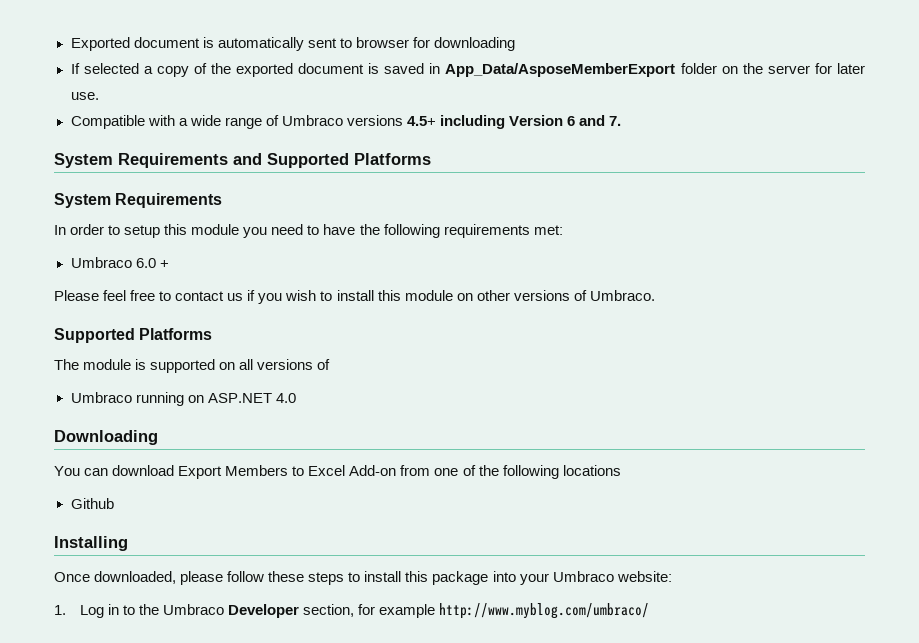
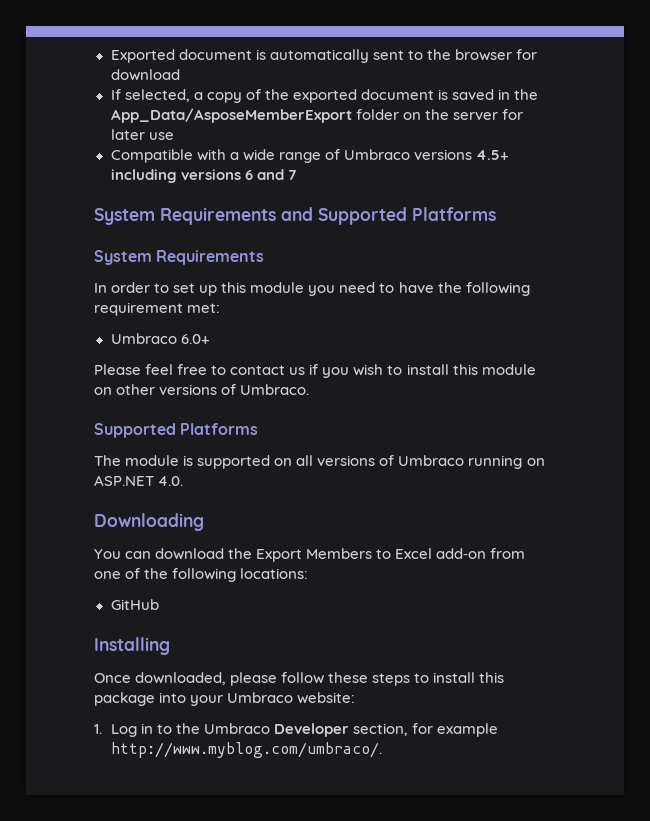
(352, 43) none -> [426,49,451,60] the
[433,37,515,51] downloading -> [110,69,180,81] download
[83,63,139,74] selected -> [124,89,190,102] selected,
(441, 68) none -> [514,89,539,100] the
[70,92,99,100] use. -> [148,132,174,140] use
[509,115,564,126] Version -> [180,169,241,180] versions
[609,116,622,126] 7. -> [287,170,297,180] 7
[124,225,161,238] setup -> [173,283,218,296] set up
[443,224,530,238] requirements -> [94,302,183,316] requirement
[135,258,169,268] 6.0 + -> [180,334,210,344] 6.0+
(331, 364) // -> (395, 460) none
[275,393,296,403] 4.0 -> [158,476,184,486] 4.0.
(175, 470) none -> [228,548,253,559] the
[349,465,397,476] Add-on -> [436,548,487,559] add‑on
[562,465,621,476] [70,498,114,509] locations // Github -> [240,568,309,579] [110,599,159,610] locations: // GitHub
[438,603,649,619] http://www.myblog.com/umbraco/ -> [110,742,382,758] http://www.myblog.com/umbraco/.

